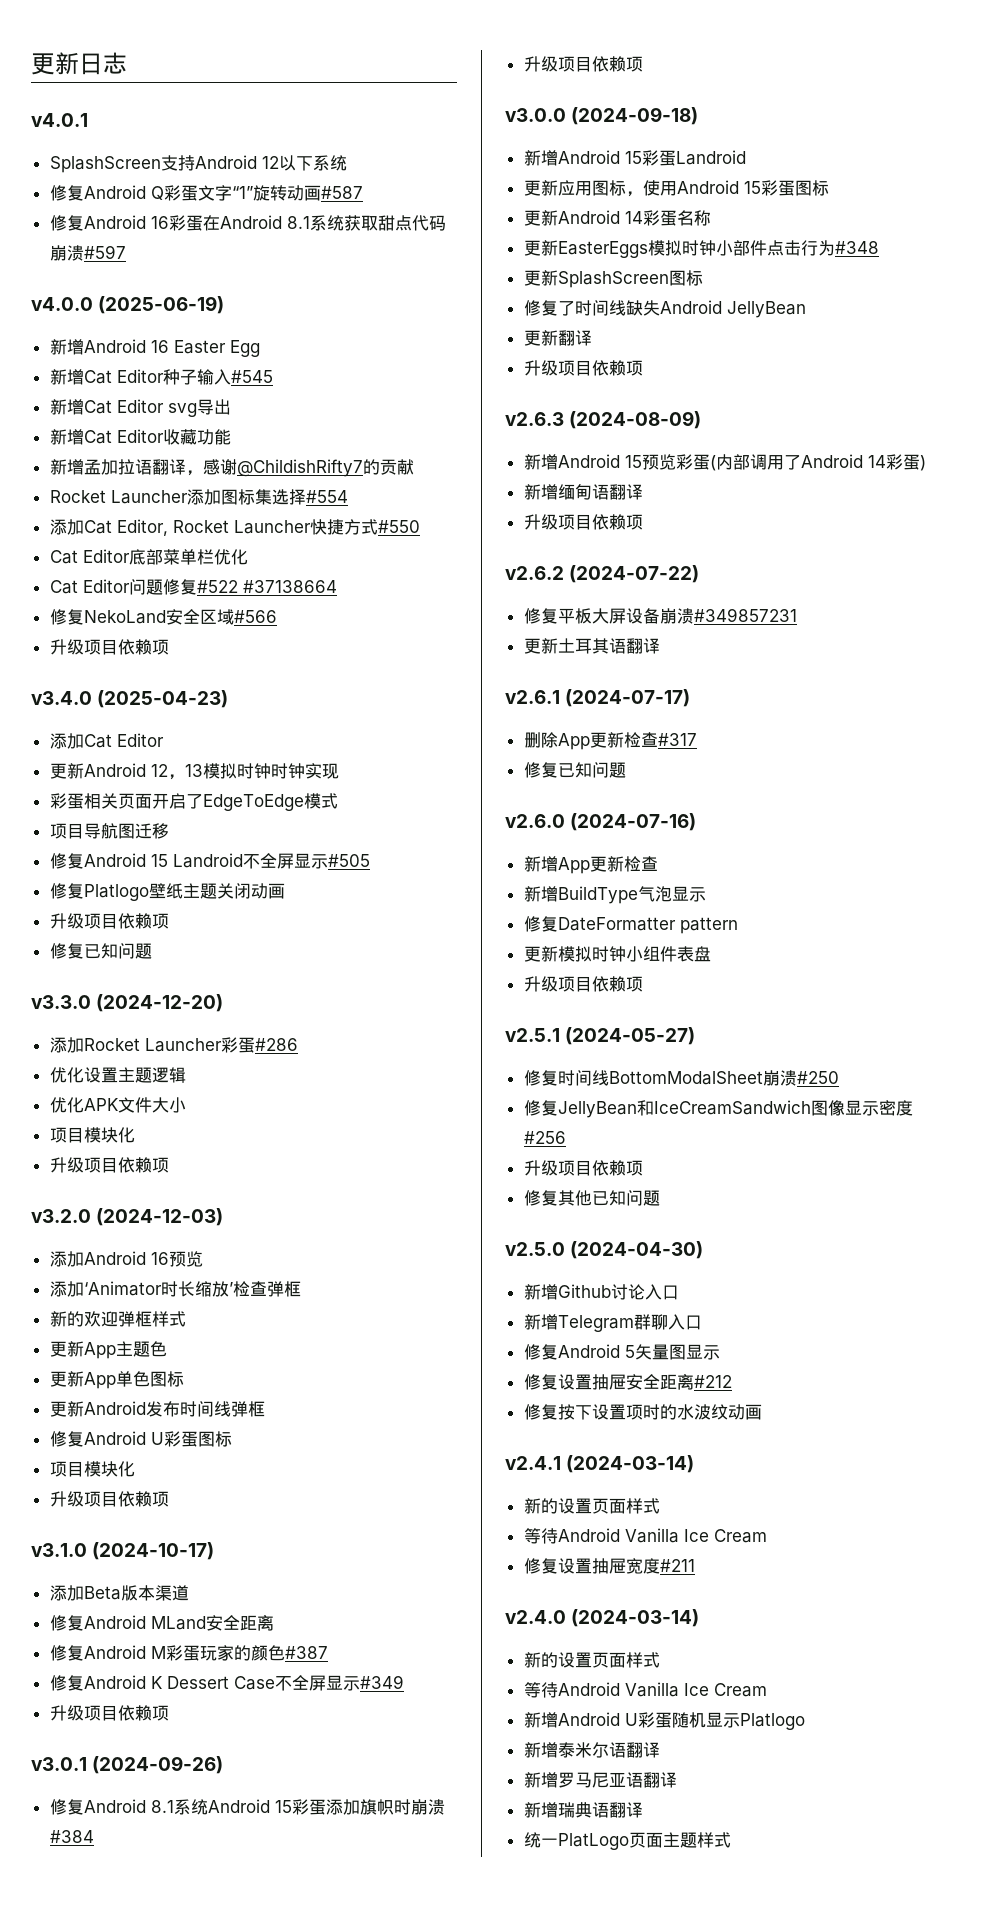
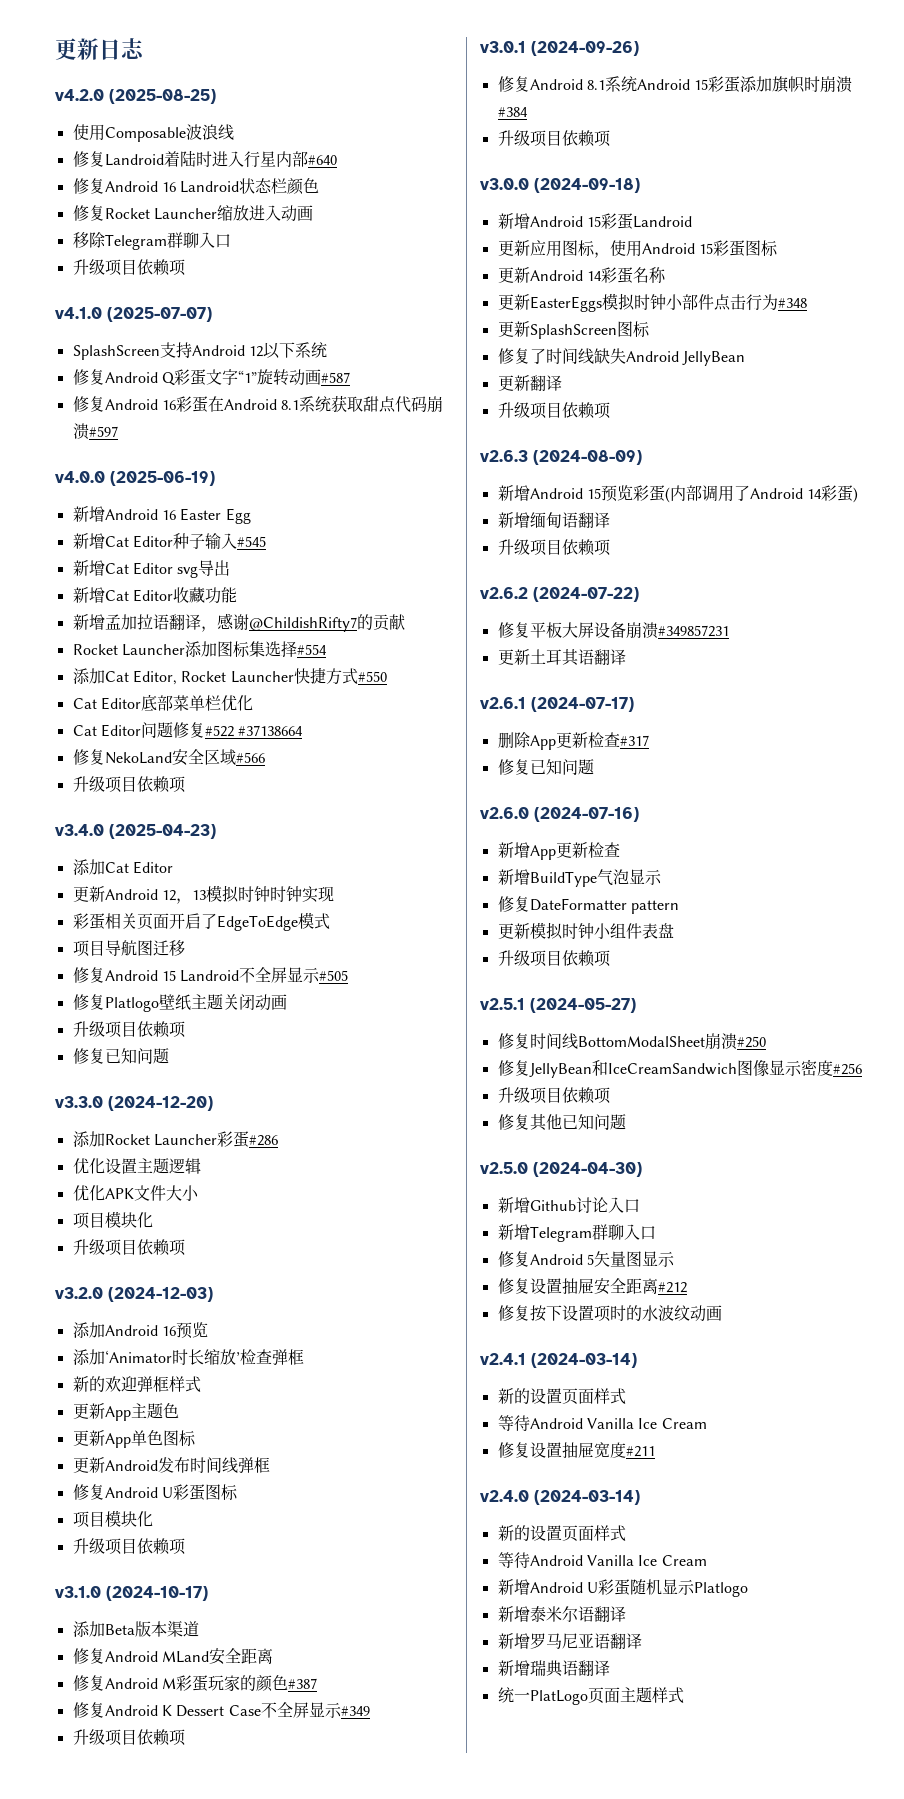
[31,113,88,127] v4.0.1 -> [55,89,216,104] [72,124,234,142] [72,150,337,168] [72,178,320,195] [72,205,313,222] [72,232,231,250] [72,259,186,276] [55,307,212,322] v4.2.0 (2025-08-25) // 使用Composable波浪线 // 修复Landroid着陆时进入行星内部#640 // 修复Android 16 Landroid状态栏颜色 // 修复Rocket Launcher缩放进入动画 // 移除Telegram群聊入口 // 升级项目依赖项 // v4.1.0 (2025-07-07)

